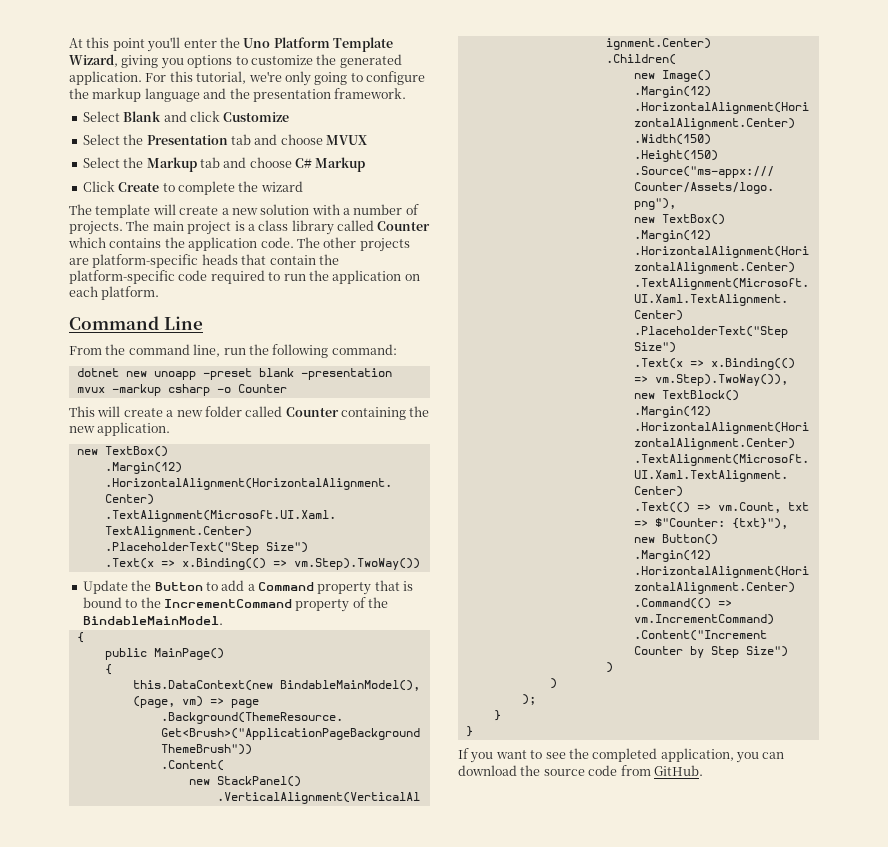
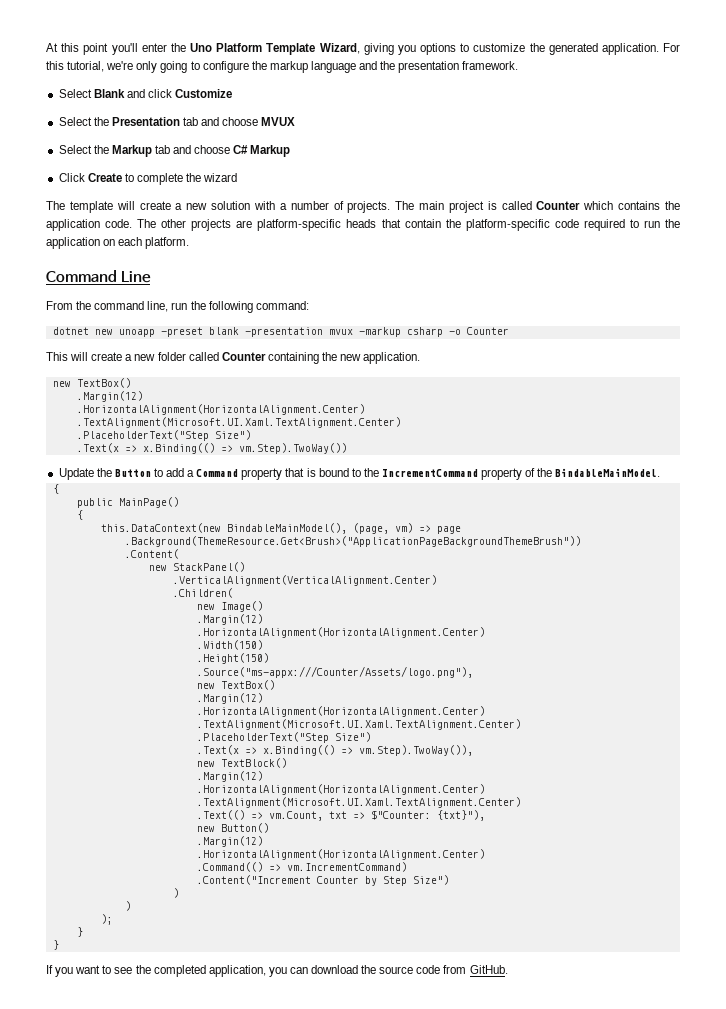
[247,220,334,235] a class library -> (497, 205) none

